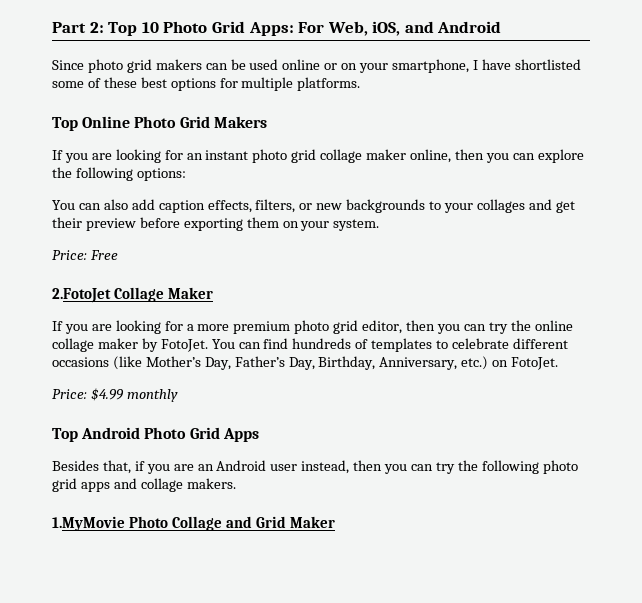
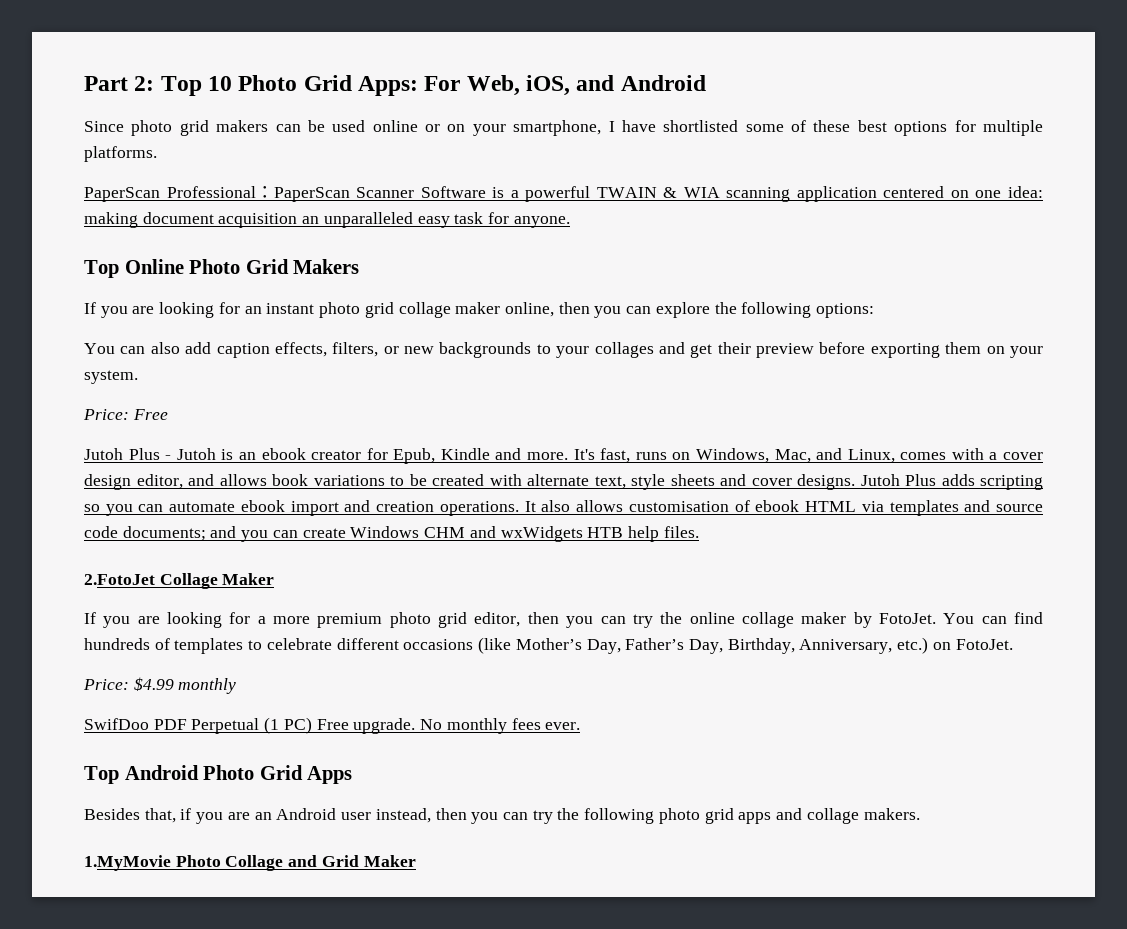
(361, 84) none -> [84,186,1043,202] [84,212,570,228] // PaperScan Professional：PaperScan Scanner Software is a powerful TWAIN & WIA scanning application centered on one idea: making document acquisition an unparalleled easy task for anyone.
(118, 255) none -> [84,448,1044,464] [84,474,1043,490] [84,500,1043,516] [84,526,699,542] // Jutoh Plus - Jutoh is an ebook creator for Epub, Kindle and more. It's fast, runs on Windows, Mac, and Linux, comes with a cover design editor, and allows book variations to be created with alternate text, style sheets and cover designs. Jutoh Plus adds scripting so you can automate ebook import and creation operations. It also allows customisation of ebook HTML via templates and source code documents; and you can create Windows CHM and wxWidgets HTB help files.
(178, 395) none -> [84,717,581,734] // SwifDoo PDF Perpetual (1 PC) Free upgrade. No monthly fees ever.

